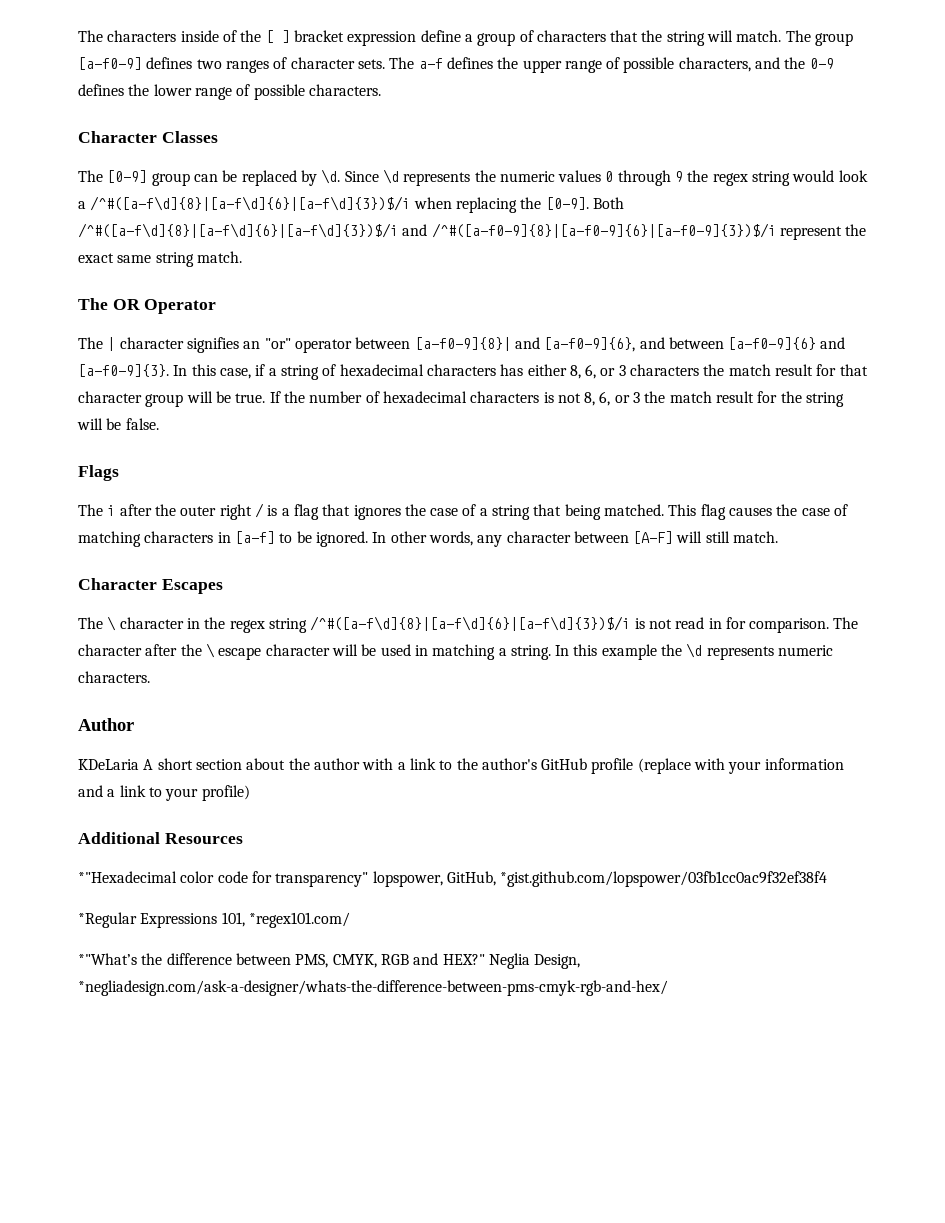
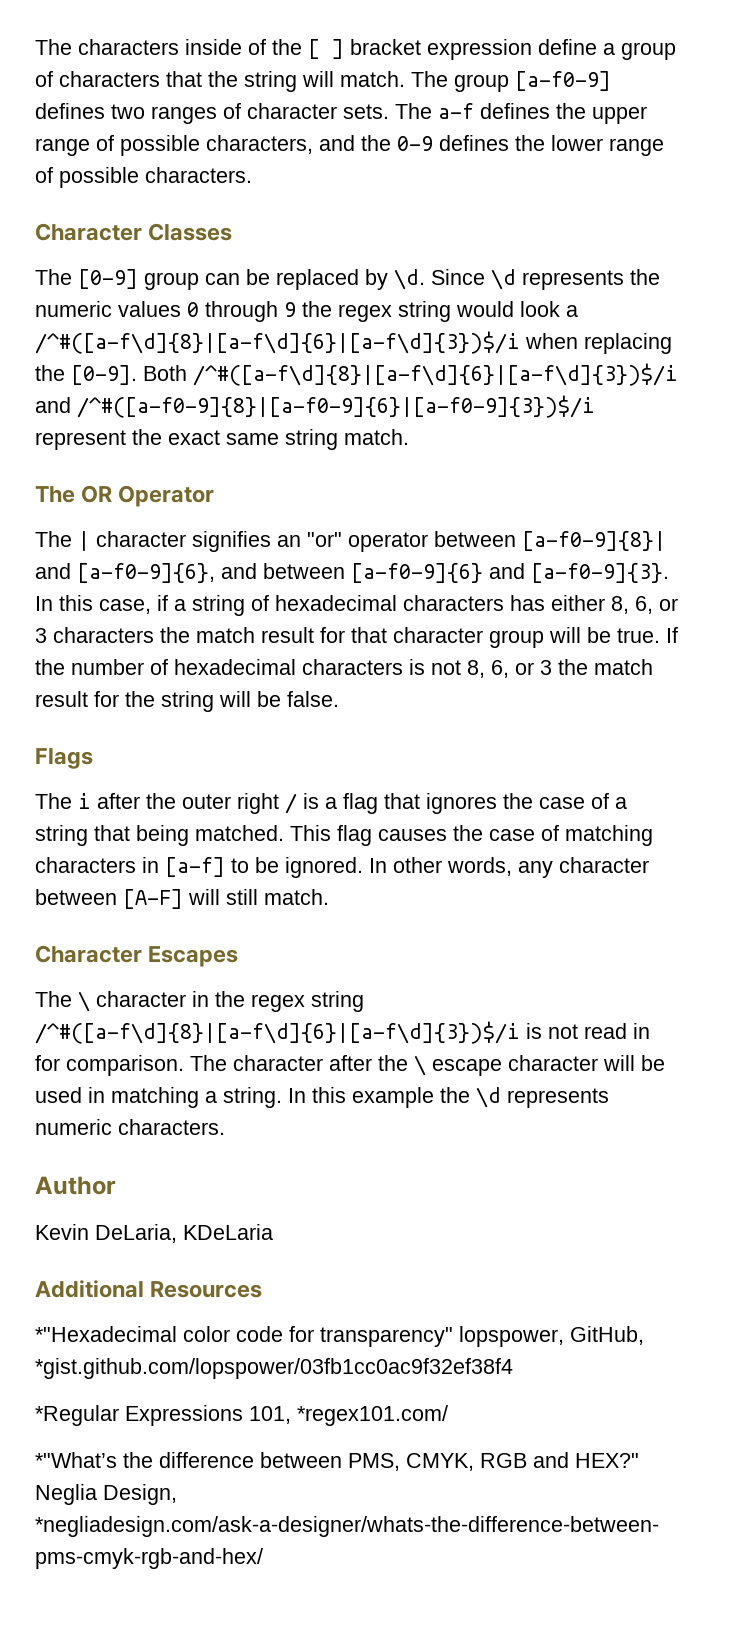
(134, 724) none -> [35,1224,177,1243] Kevin DeLaria,
[143,758,844,774] [78,785,250,801] A short section about the author with a link to the author's GitHub profile (replace with your information and a link to your profile) -> (273, 1232) none

